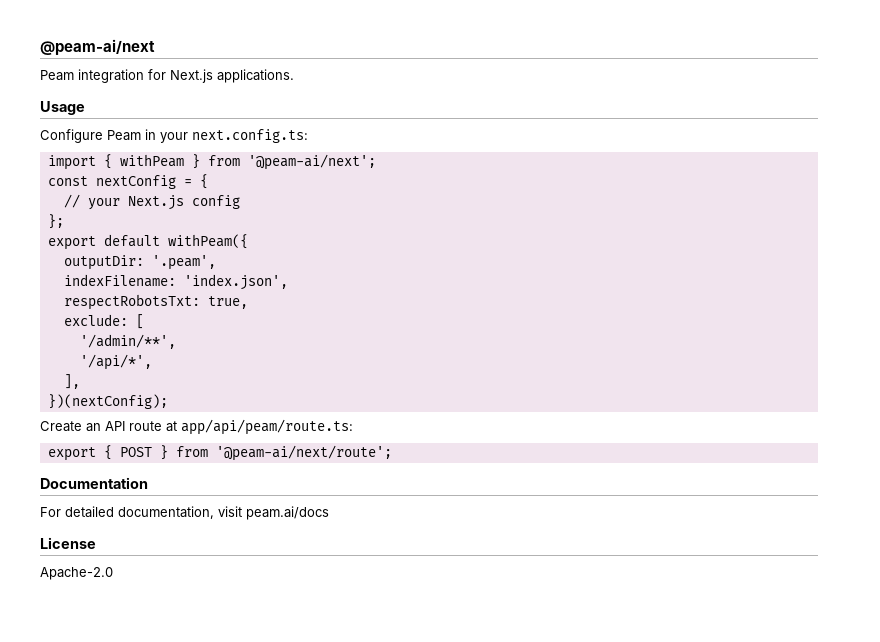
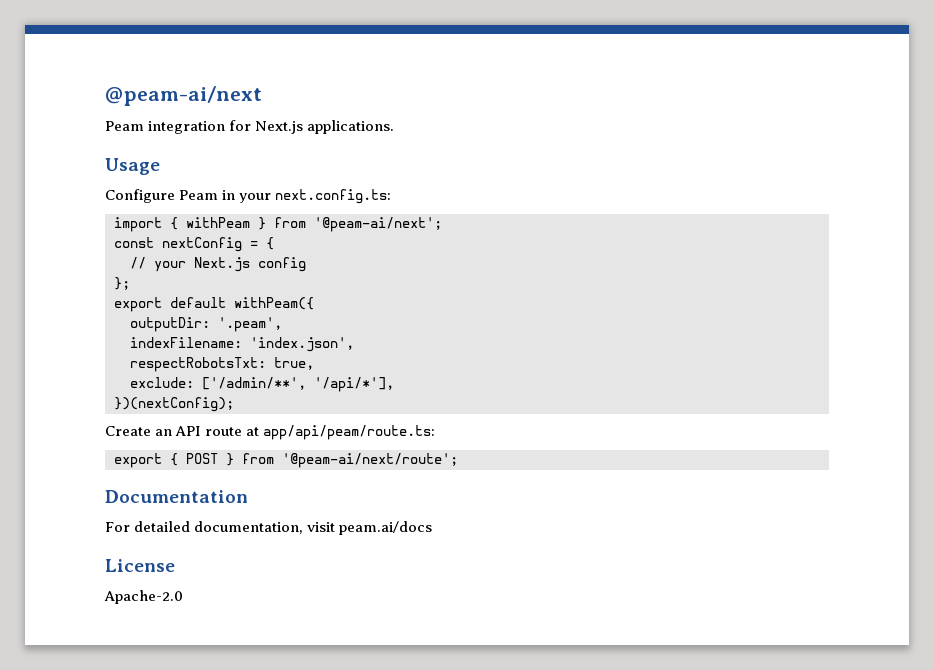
[135,314,144,329] [79,334,176,349] [79,354,152,370] [63,374,80,389] [ // '/admin/**', // '/api/*', // ], -> [202,377,394,392] ['/admin/**', '/api/*'],

